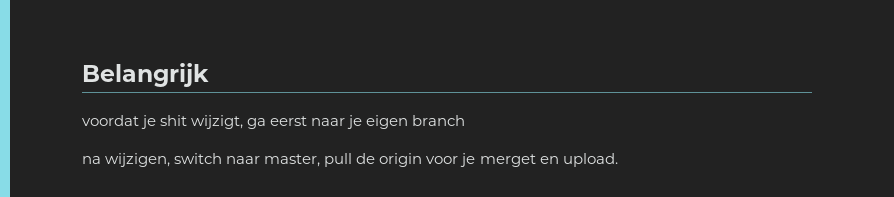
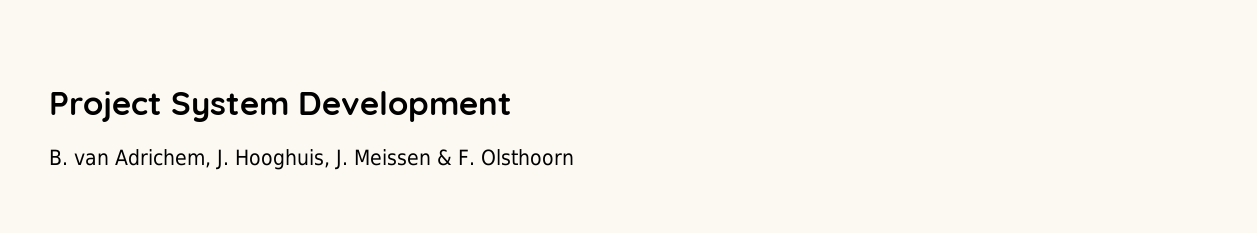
[82,63,209,87] [82,115,466,129] [82,153,618,167] Belangrijk // voordat je shit wijzigt, ga eerst naar je eigen branch // na wijzigen, switch naar master, pull de origin voor je merget en upload. -> [49,91,512,122] [49,149,574,170] Project System Development // B. van Adrichem, J. Hooghuis, J. Meissen & F. Olsthoorn

